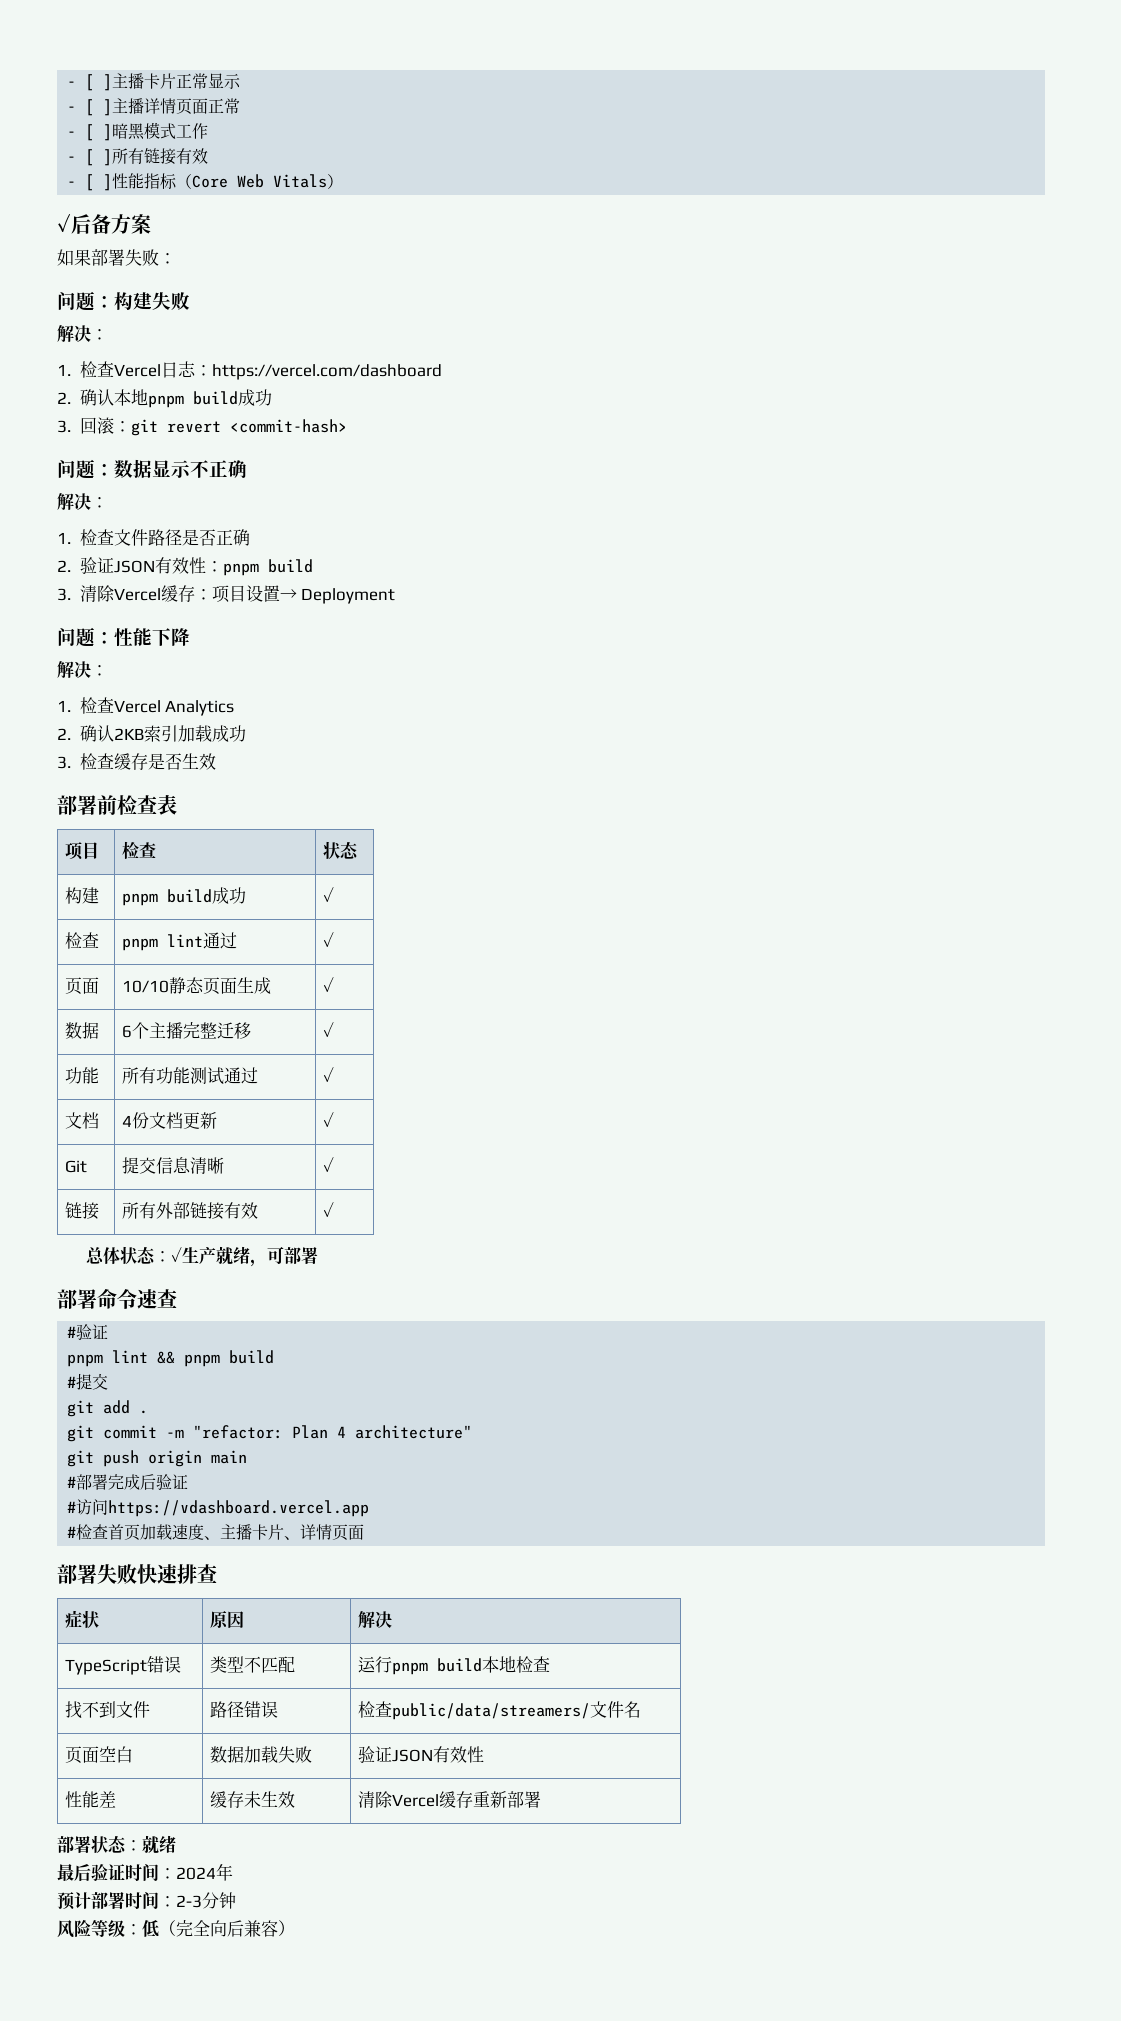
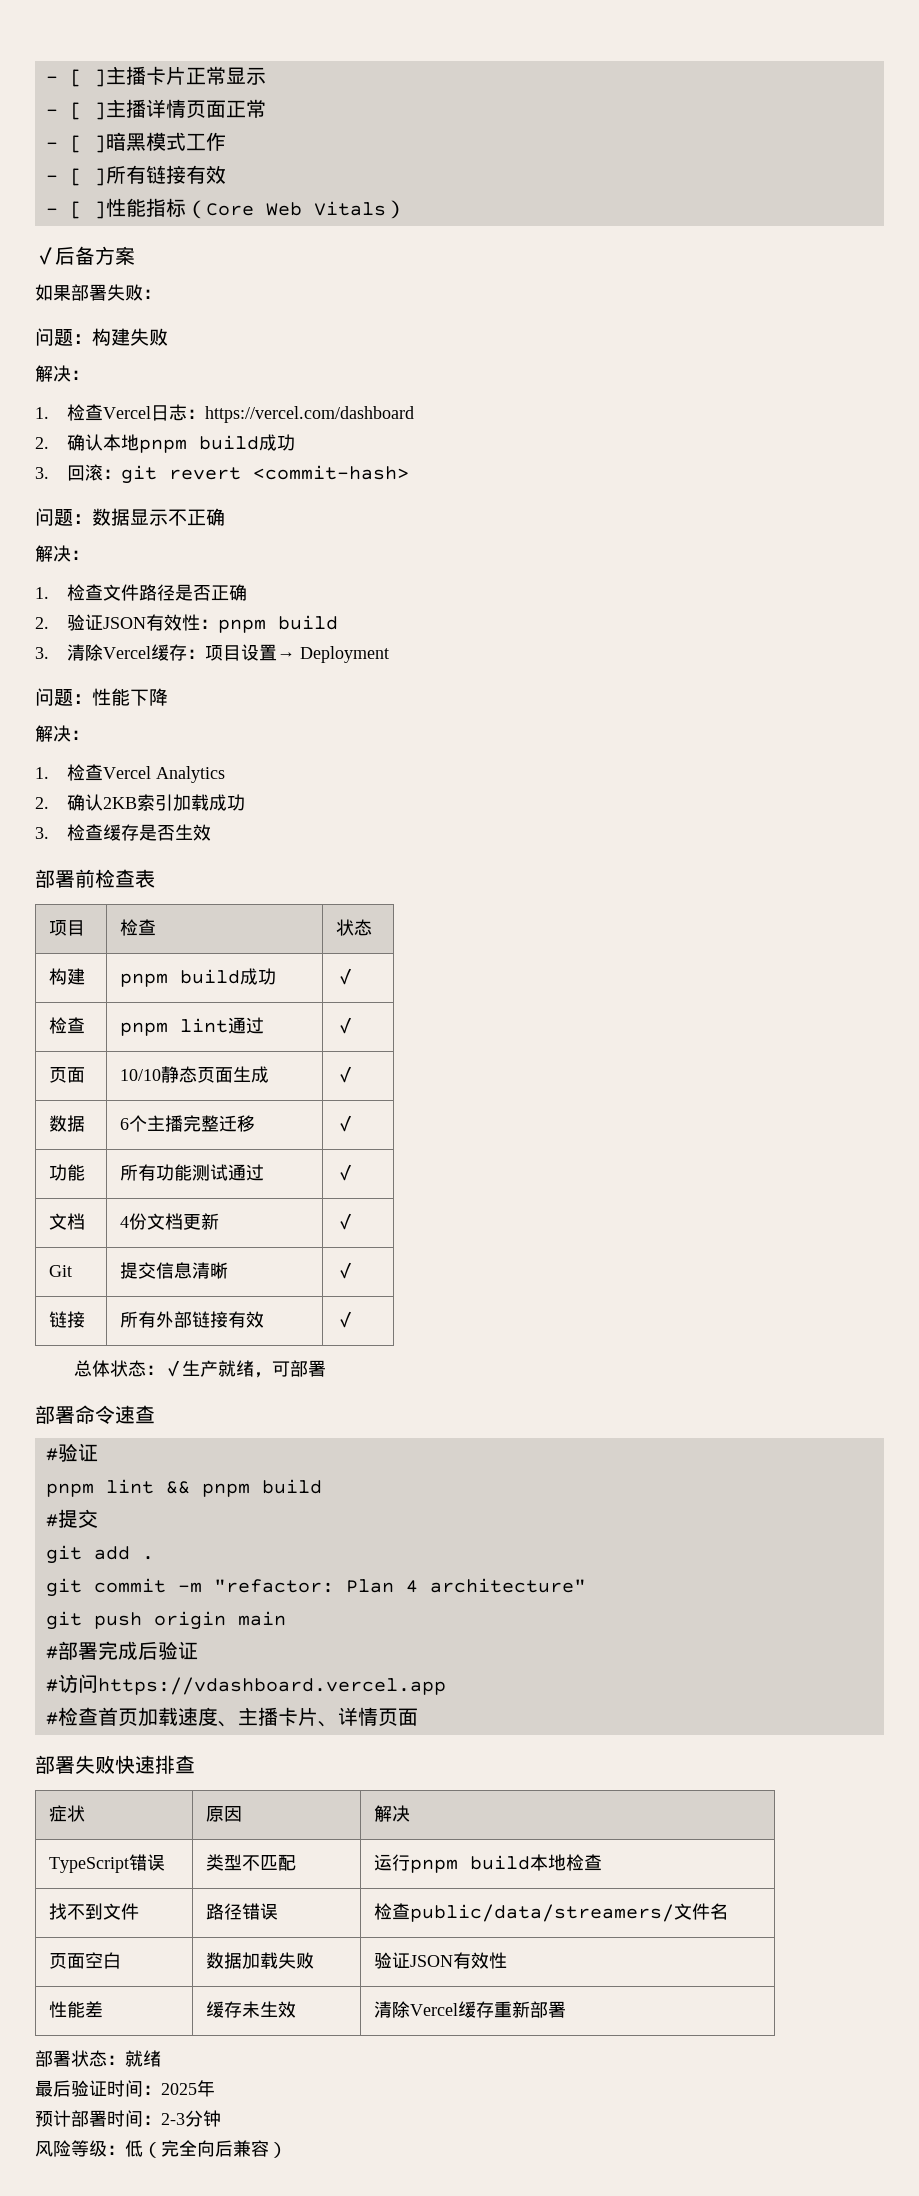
[176,1867,216,1880] 2024 -> [161,2083,197,2095] 2025

